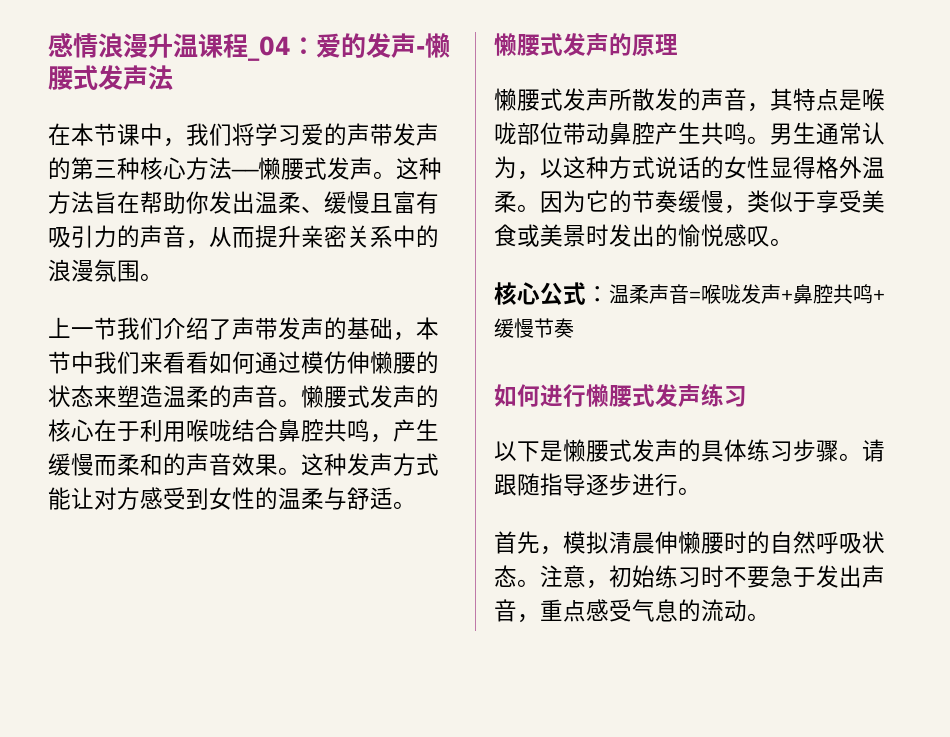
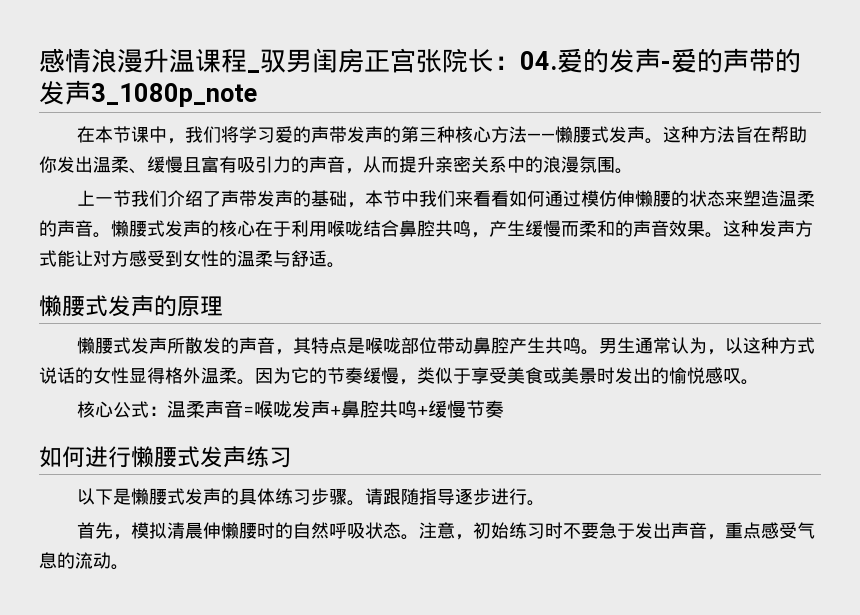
[248,33,450,61] [48,65,173,90] _04：爱的发声-懒腰式发声法 -> [247,48,801,73] [39,80,257,107] _驭男闺房正宫张院长：04.爱的发声-爱的声带的发声3_1080p_note

